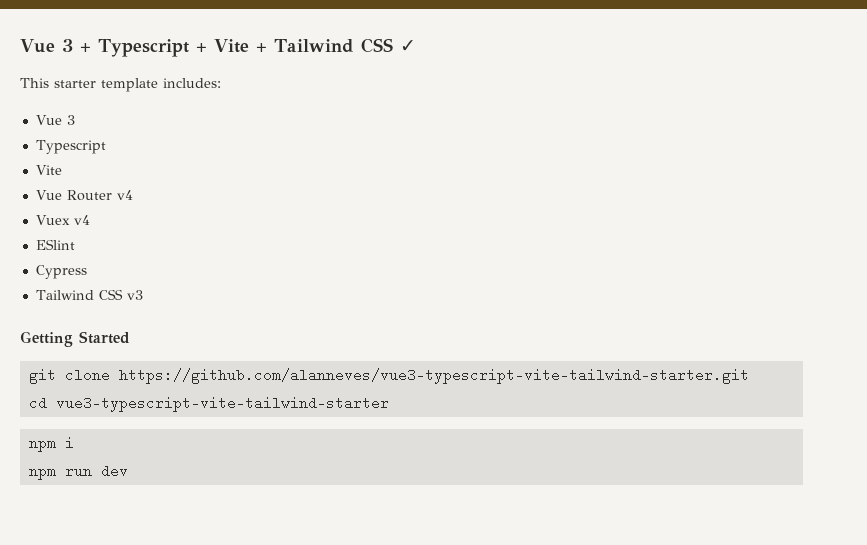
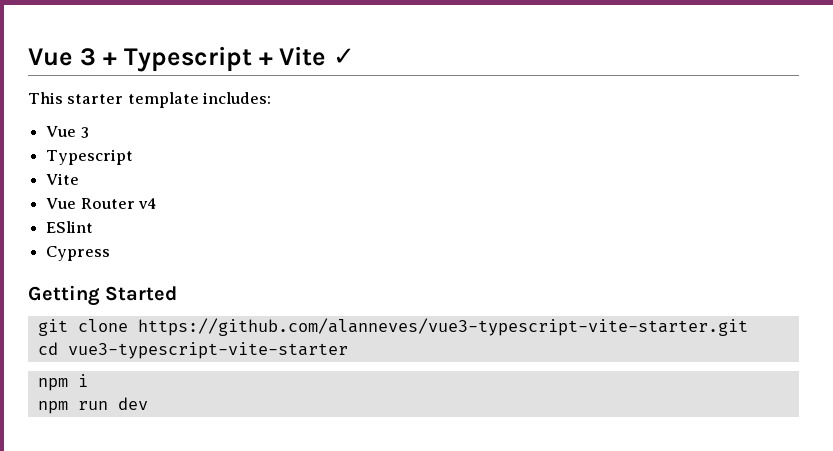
[255,38,393,53] + Tailwind CSS -> (327, 56) none
[35,215,90,225] // Vuex v4 -> (158, 203) none
[35,289,143,300] // Tailwind CSS v3 -> (111, 253) none
[118,368,749,384] https://github.com/alanneves/vue3-typescript-vite-tailwind-starter.git -> [137,318,748,336] https://github.com/alanneves/vue3-typescript-vite-starter.git
[55,396,389,412] vue3-typescript-vite-tailwind-starter -> [67,342,348,359] vue3-typescript-vite-starter

